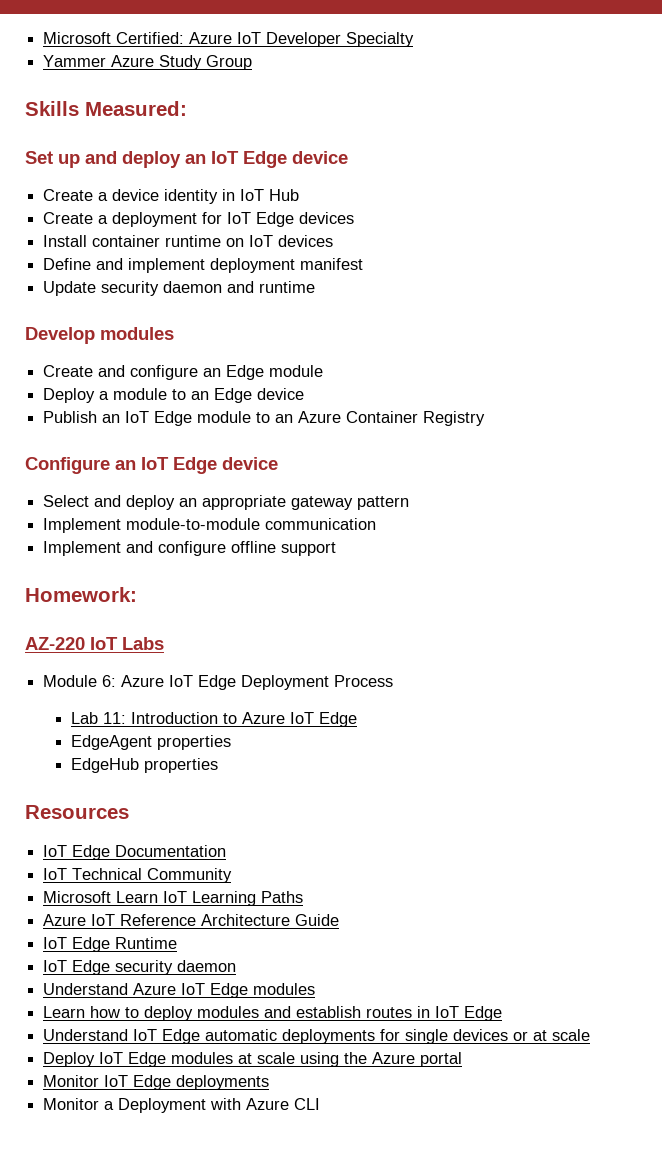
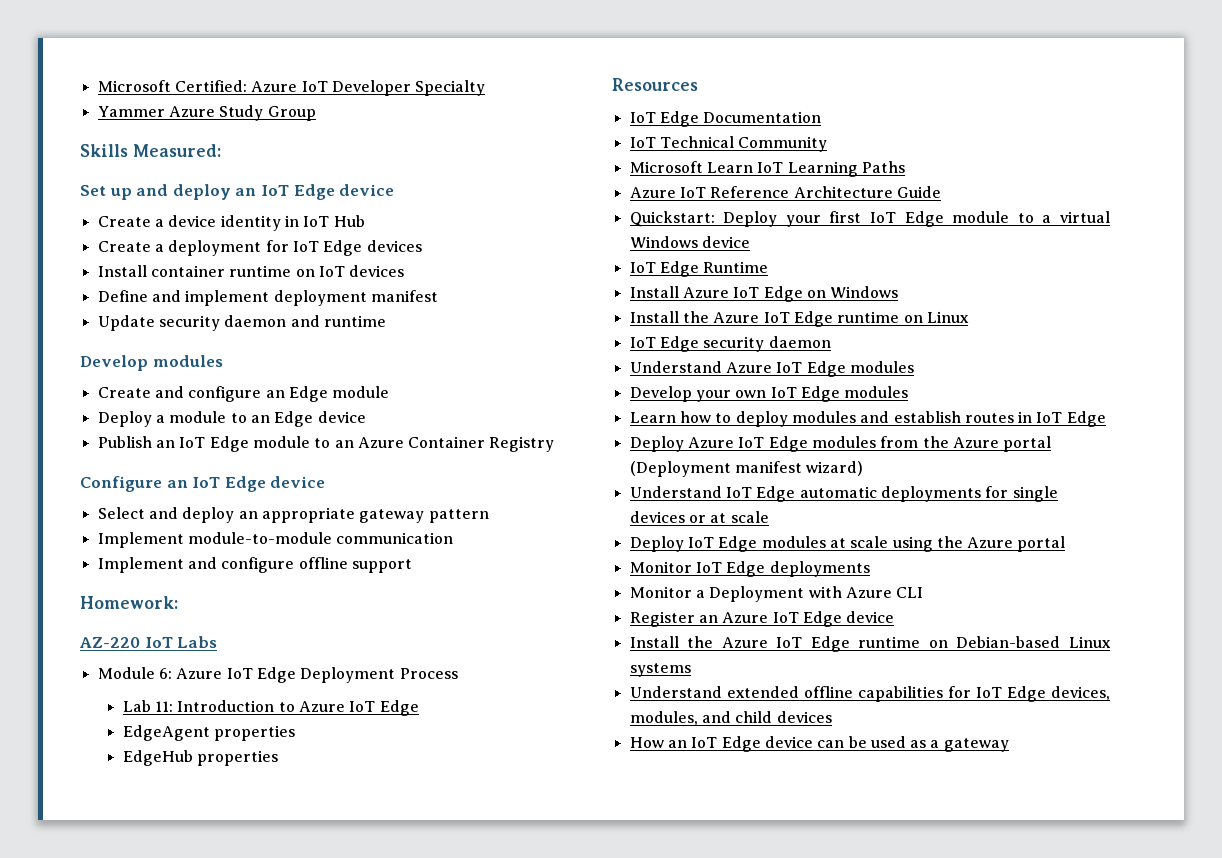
[43,937,178,952] IoT Edge Runtime -> [629,211,1110,227] [629,236,750,248] [629,261,769,277] [629,286,899,302] [629,311,969,327] Quickstart: Deploy your first IoT Edge module to a virtual Windows device // IoT Edge Runtime // Install Azure IoT Edge on Windows // Install the Azure IoT Edge runtime on Linux
(316, 989) none -> [629,386,909,402] // Develop your own IoT Edge modules
(503, 1013) none -> [629,436,1052,452] [629,461,864,477] // Deploy Azure IoT Edge modules from the Azure portal (Deployment manifest wizard)
(321, 1104) none -> [629,611,895,627] [629,636,1111,652] [629,663,691,677] [629,686,1110,702] [629,711,832,726] [629,736,1009,752] // Register an Azure IoT Edge device // Install the Azure IoT Edge runtime on Debian-based Linux systems // Understand extended offline capabilities for IoT Edge devices, modules, and child devices // How an IoT Edge device can be used as a gateway

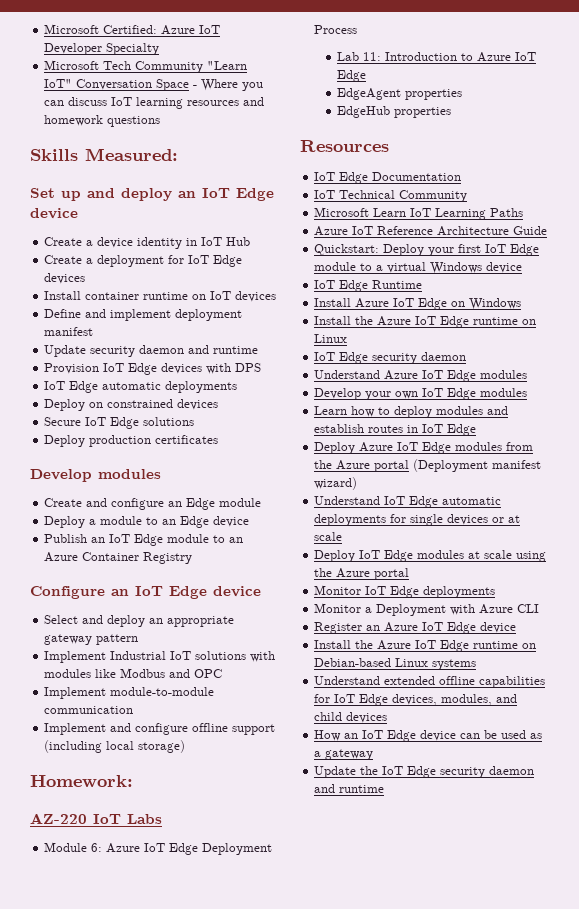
[97,105,316,121] Yammer Azure Study Group -> [44,60,248,73] [44,79,264,91] [44,97,265,109] [44,115,161,127] Microsoft Tech Community "Learn IoT" Conversation Space - Where you can discuss IoT learning resources and homework questions
(386, 321) none -> [44,363,262,375] [44,381,238,393] [44,399,219,411] [44,417,195,429] [44,435,219,447] // Provision IoT Edge devices with DPS // IoT Edge automatic deployments // Deploy on constrained devices // Secure IoT Edge solutions // Deploy production certificates
(489, 516) none -> [44,651,276,663] [44,668,223,678] // Implement Industrial IoT solutions with modules like Modbus and OPC
(412, 566) none -> [44,740,186,753] (including local storage)
(1009, 745) none -> [314,766,535,778] [314,784,385,793] // Update the IoT Edge security daemon and runtime

